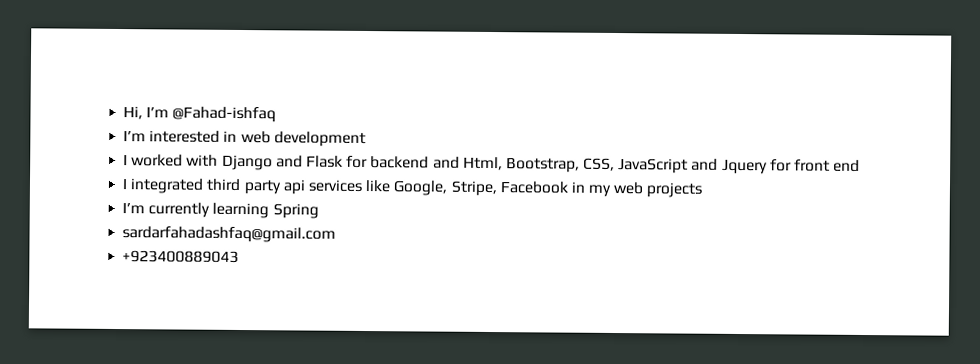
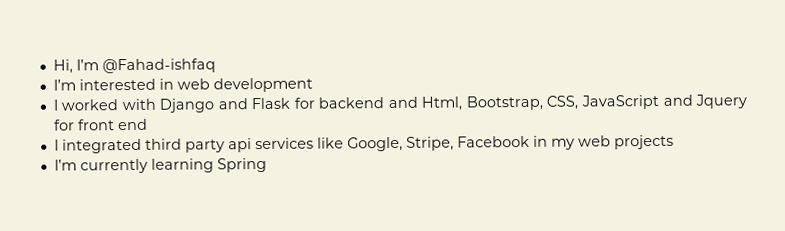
[122,226,337,243] [122,250,240,263] // sardarfahadashfaq@gmail.com // +923400889043 -> (267, 165) none

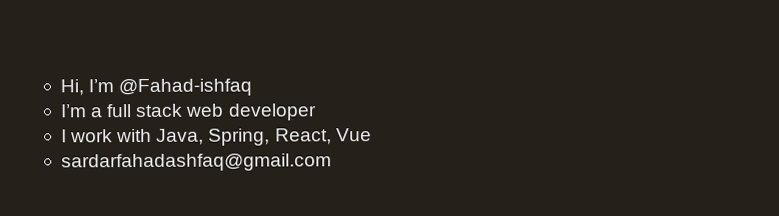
[78,77,313,93] [52,94,747,113] [53,118,148,131] [53,134,674,154] [53,157,267,174] interested in web development // I worked with Django and Flask for backend and Html, Bootstrap, CSS, JavaScript and Jquery for front end // I integrated third party api services like Google, Stripe, Facebook in my web projects // I’m currently learning Spring -> [90,103,317,121] [60,128,372,146] [60,153,332,172] a full stack web developer // I work with Java, Spring, React, Vue // sardarfahadashfaq@gmail.com

